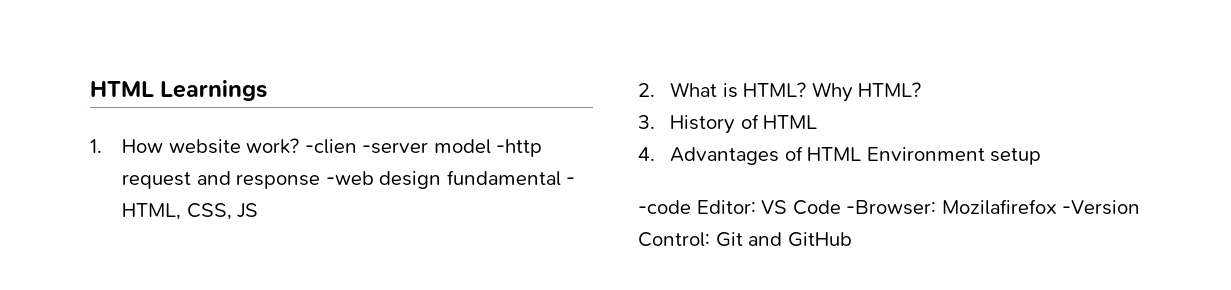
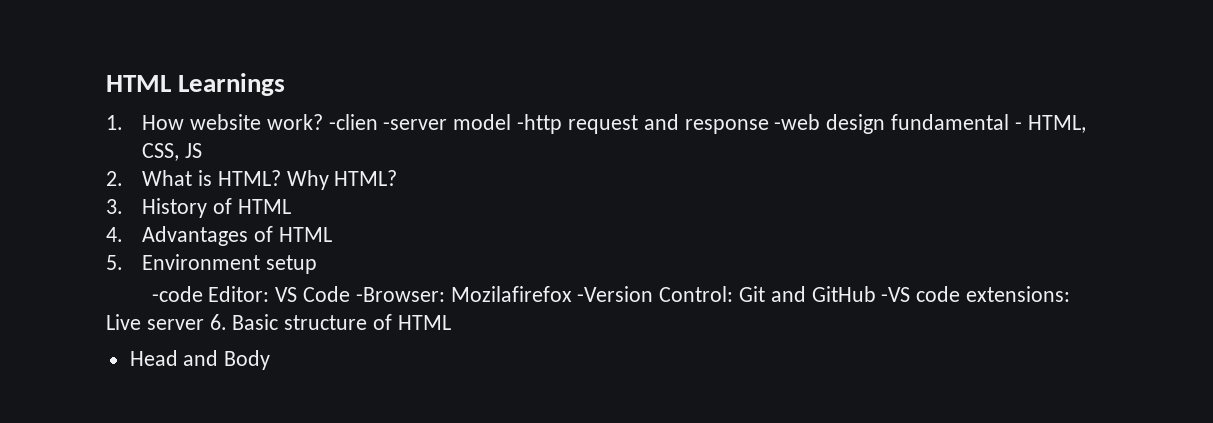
(862, 154) none -> [106,255,123,270] // 5.
(852, 239) none -> [881,286,1071,302] [106,314,451,330] [129,350,271,370] -VS code extensions: Live server 6. Basic structure of HTML // Head and Body

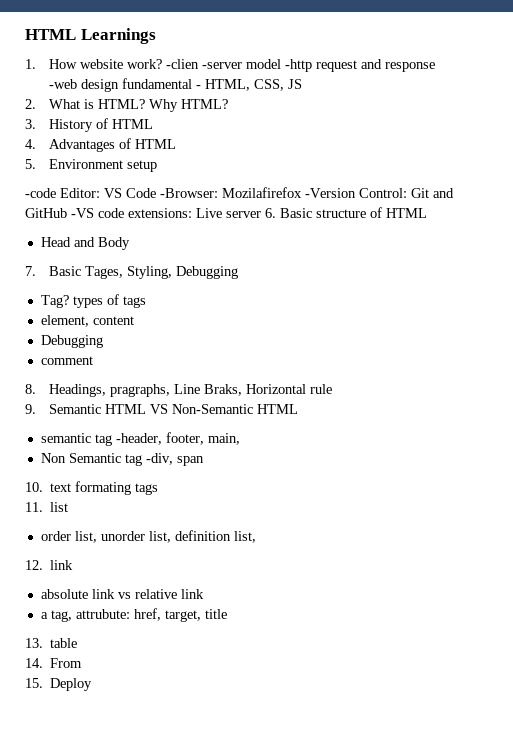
(271, 360) none -> [25,266,239,279] [40,294,146,308] [40,315,134,327] [40,335,103,348] [40,356,93,365] [25,384,333,397] [25,404,299,414] [40,432,240,446] [40,453,204,466] [25,481,159,495] [25,502,69,512] [40,530,256,543] [25,560,74,570] [40,589,204,599] [40,608,227,622] [25,638,78,648] [25,658,83,668] [25,678,93,691] // 7. Basic Tages, Styling, Debugging // Tag? types of tags // element, content // Debugging // comment // 8. Headings, pragraphs, Line Braks, Horizontal rule // 9. Semantic HTML VS Non-Semantic HTML // semantic tag -header, footer, main, // Non Semantic tag -div, span // 10. text formating tags // 11. list // order list, unorder list, definition list, // 12. link // absolute link vs relative link // a tag, attrubute: href, target, title // 13. table // 14. From // 15. Deploy

